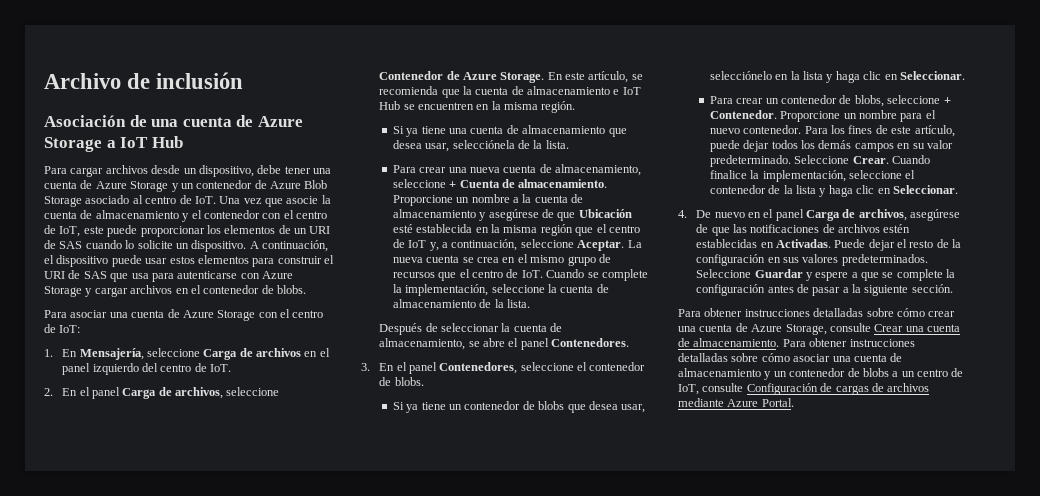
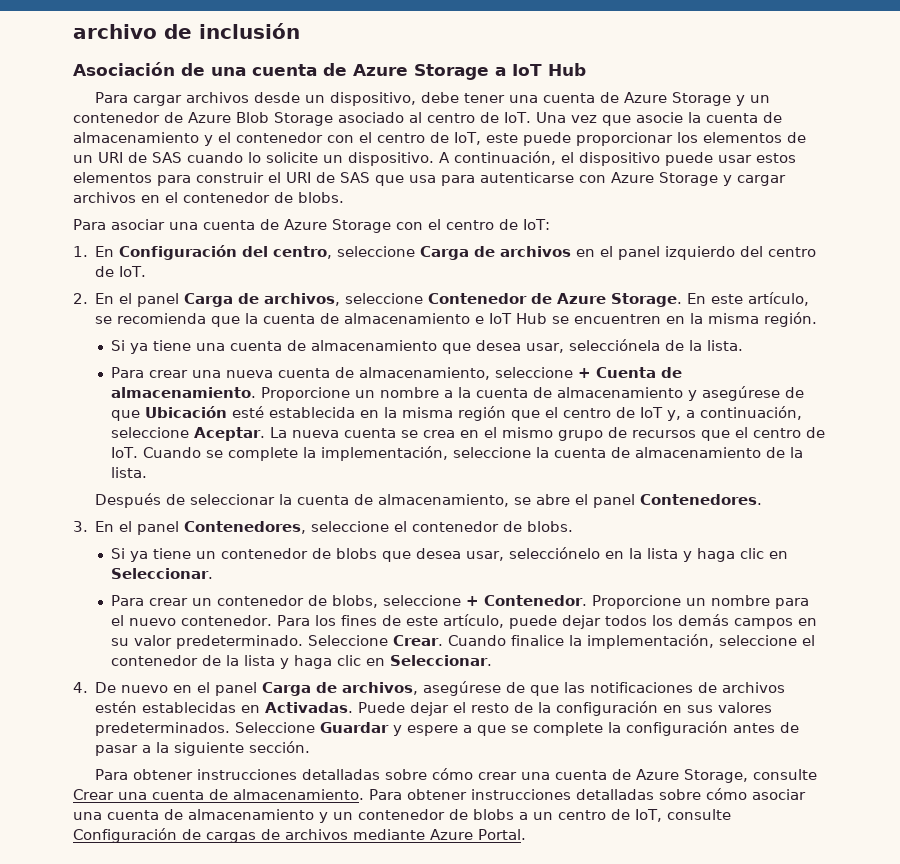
[44,73,121,89] Archivo -> [73,24,157,39] archivo
[79,348,144,360] Mensajería, -> [119,245,333,260] Configuración del centro,

